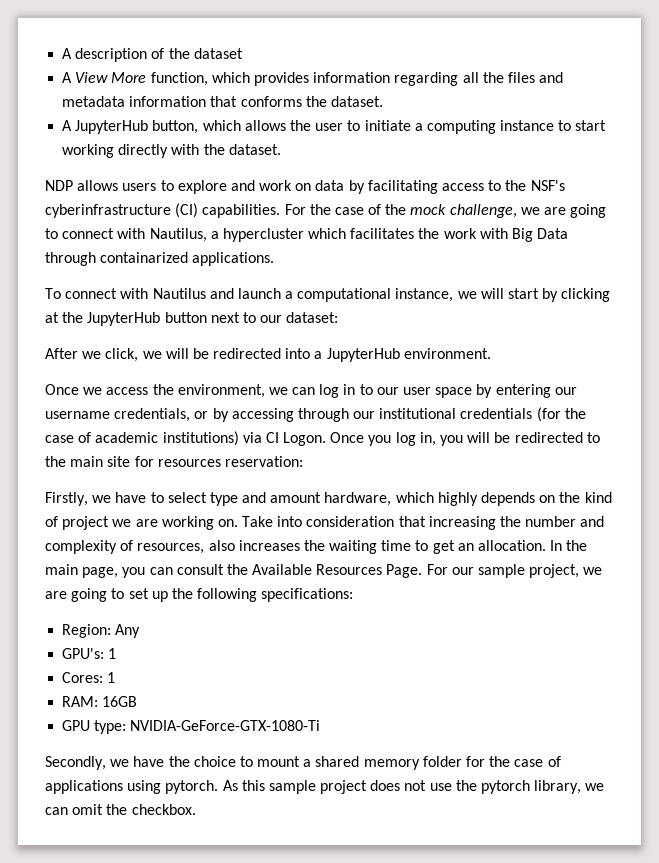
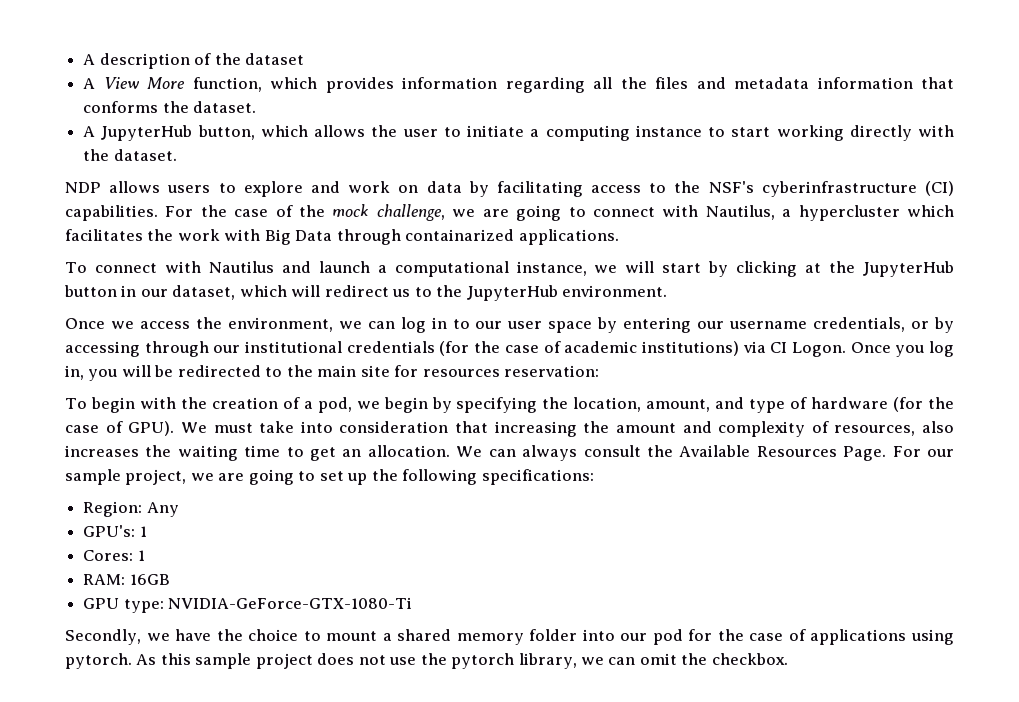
[210,312,339,323] [45,348,323,362] next to our dataset: // After we click, we will be redirected into a -> [121,285,463,300] in our dataset, which will redirect us to the
[45,492,612,506] [45,516,274,530] Firstly, we have to select type and amount hardware, which highly depends on the kind of project we are working on. Take -> [65,397,954,413] [65,421,295,436] To begin with the creation of a pod, we begin by specifying the location, amount, and type of hardware (for the case of GPU). We must take
[525,516,577,527] number -> [615,423,676,433] amount
[550,540,588,551] [45,564,173,578] In the main page, you can -> [456,445,578,461] We can always
(462, 761) none -> [582,629,683,645] into our pod

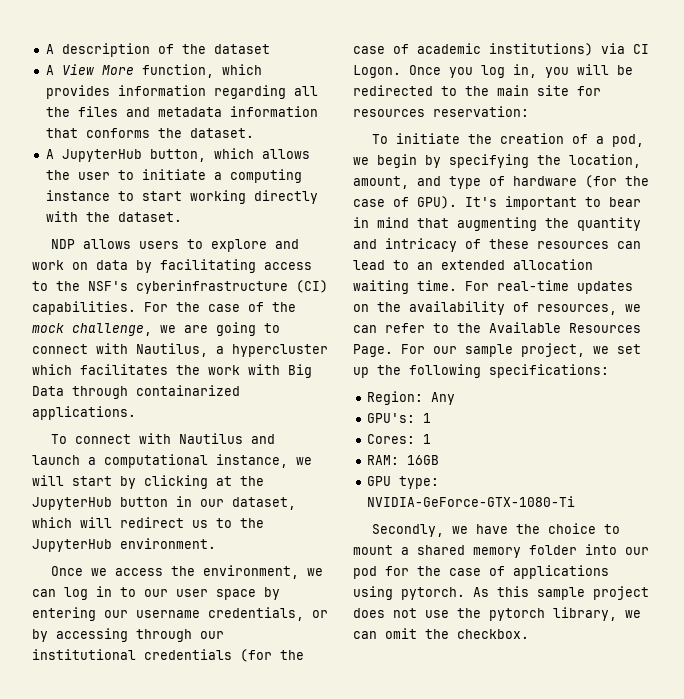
[90,397,176,413] begin with -> [396,133,461,144] initiate
[180,421,954,437] [65,445,641,461] We must take into consideration that increasing the amount and complexity of resources, also increases the waiting time to get an allocation. We can always consult -> [465,196,641,210] [353,217,641,231] [353,238,641,252] [353,259,593,270] [353,280,633,294] [353,301,641,315] [353,323,449,333] It's important to bear in mind that augmenting the quantity and intricacy of these resources can lead to an extended allocation waiting time. For real-time updates on the availability of resources, we can refer to
[218,469,316,485] are going to -> (609, 350) none

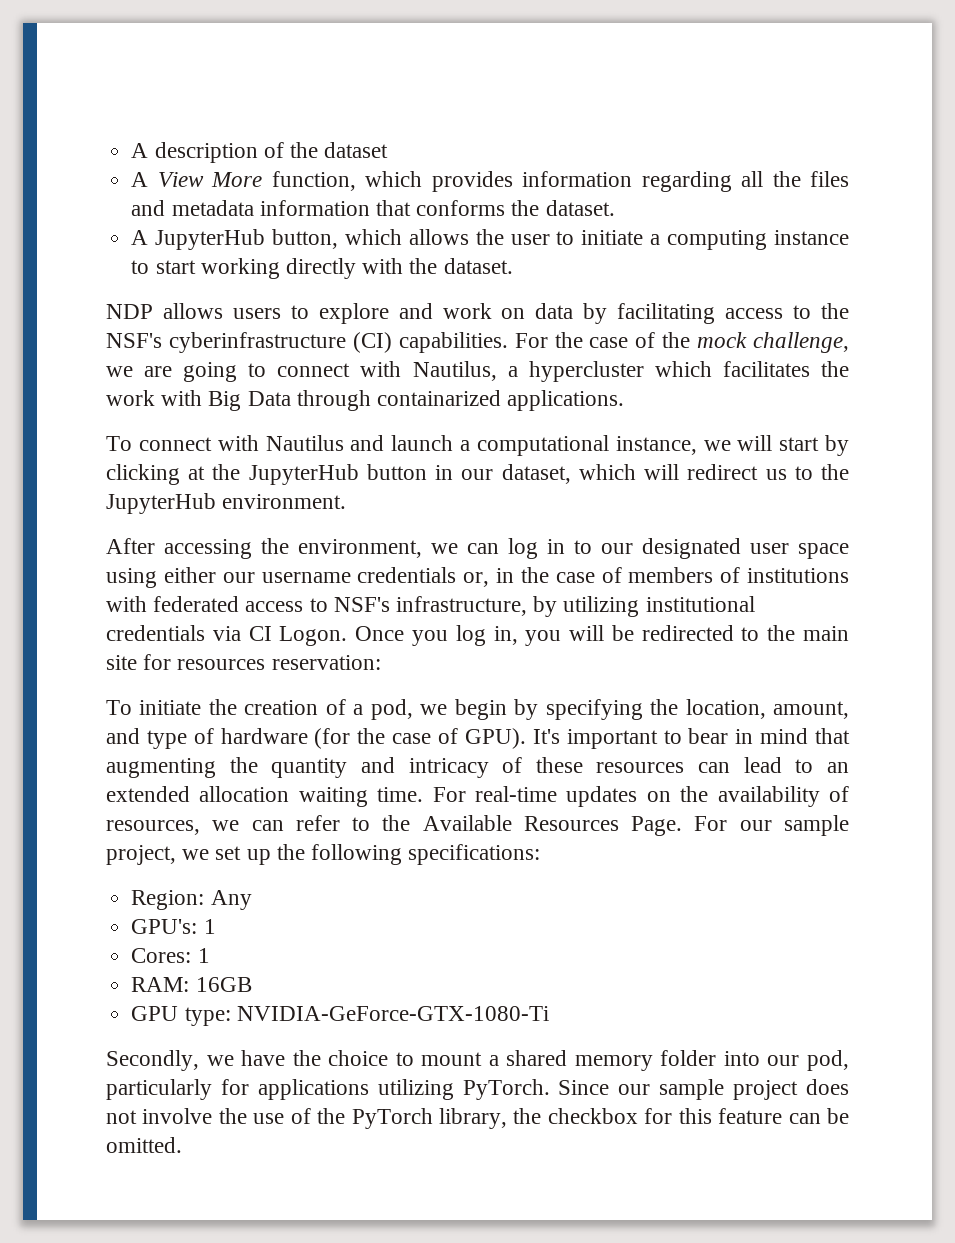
[51,566,164,576] Once we access -> [106,538,252,559] After accessing
(168, 593) none -> [642,538,741,559] designated
[264,587,280,600] [32,607,328,621] [32,628,224,642] [32,649,304,662] [353,43,593,56] by entering our username credentials, or by accessing through our institutional credentials (for the case of academic institutions) -> [106,567,850,588] [106,596,755,617] [106,625,205,641] using either our username credentials or, in the case of members of institutions with federated access to NSF's infrastructure, by utilizing institutional credentials
[353,565,609,579] [353,586,649,600] [353,607,641,621] [353,628,529,639] pod for the case of applications using pytorch. As this sample project does not use the pytorch library, we can omit the checkbox. -> [807,1050,850,1071] [106,1079,849,1100] [106,1108,850,1129] [106,1137,182,1153] pod, particularly for applications utilizing PyTorch. Since our sample project does not involve the use of the PyTorch library, the checkbox for this feature can be omitted.

